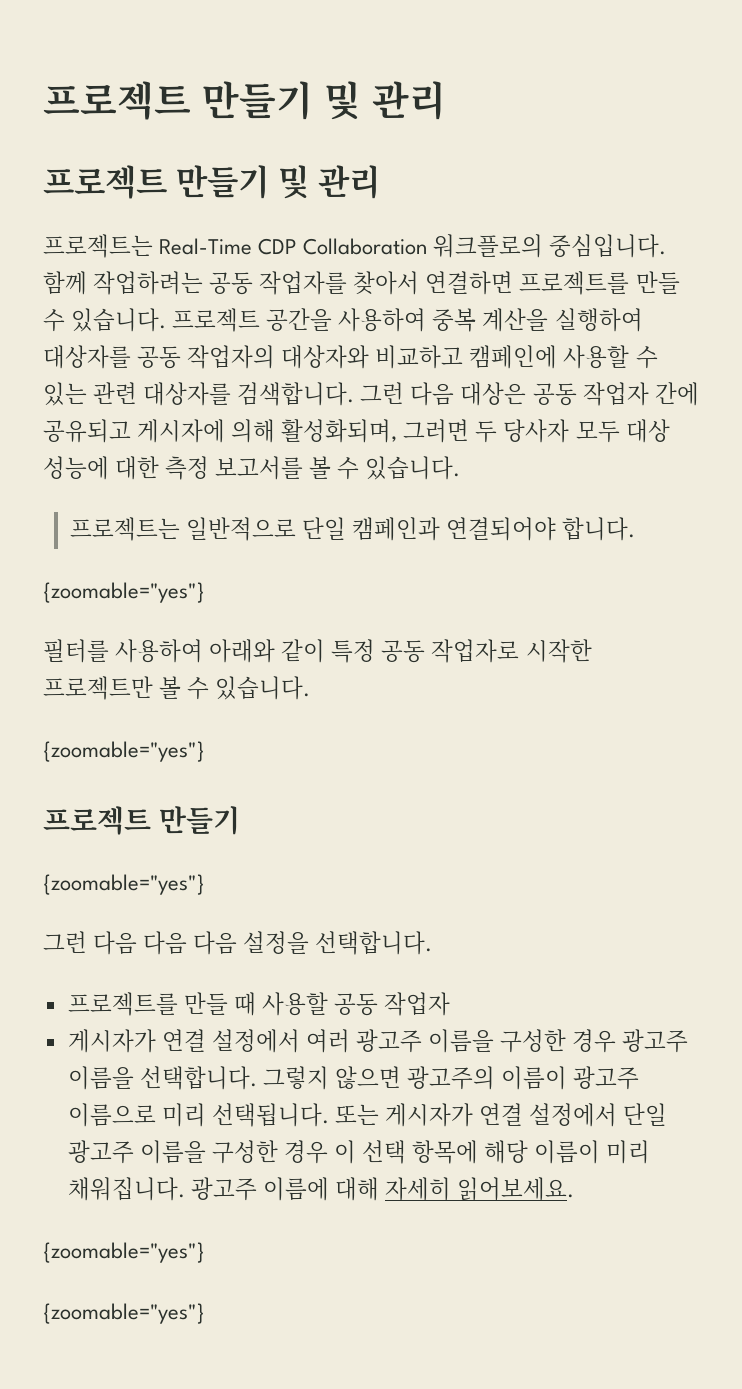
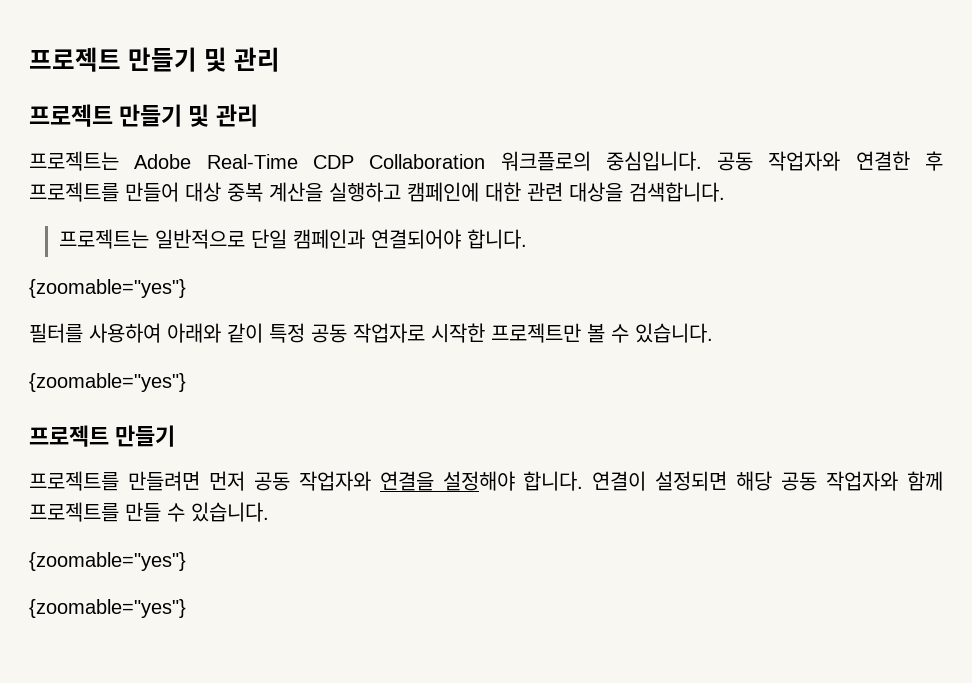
(153, 246) none -> [134,154,192,169] Adobe
[43,271,680,295] [43,308,643,332] [43,345,658,369] [43,382,699,406] [43,419,670,443] [43,456,461,480] 함께 작업하려는 공동 작업자를 찾아서 연결하면 프로젝트를 만들 수 있습니다. 프로젝트 공간을 사용하여 중복 계산을 실행하여 대상자를 공동 작업자의 대상자와 비교하고 캠페인에 사용할 수 있는 관련 대상자를 검색합니다. 그런 다음 대상은 공동 작업자 간에 공유되고 게시자에 의해 활성화되며, 그러면 두 당사자 모두 대상 성능에 대한 측정 보고서를 볼 수 있습니다. -> [717,151,943,171] [29,182,725,202] 공동 작업자와 연결한 후 프로젝트를 만들어 대상 중복 계산을 실행하고 캠페인에 대한 관련 대상을 검색합니다.
[43,874,205,895] [43,931,433,955] [67,992,451,1016] [67,1029,689,1053] [67,1066,640,1090] [67,1103,668,1127] [67,1140,651,1164] [67,1177,575,1201] {zoomable="yes"} // 그런 다음 다음 다음 설정을 선택합니다. // 프로젝트를 만들 때 사용할 공동 작업자 // 게시자가 연결 설정에서 여러 광고주 이름을 구성한 경우 광고주 이름을 선택합니다. 그렇지 않으면 광고주의 이름이 광고주 이름으로 미리 선택됩니다. 또는 게시자가 연결 설정에서 단일 광고주 이름을 구성한 경우 이 선택 항목에 해당 이름이 미리 채워집니다. 광고주 이름에 대해 자세히 읽어보세요. -> [29,471,943,491] [29,502,269,522] 프로젝트를 만들려면 먼저 공동 작업자와 연결을 설정해야 합니다. 연결이 설정되면 해당 공동 작업자와 함께 프로젝트를 만들 수 있습니다.

